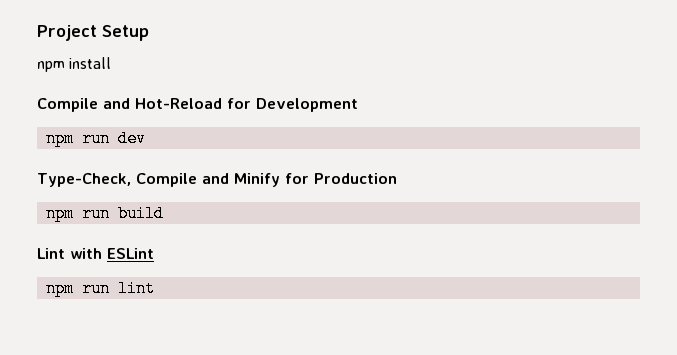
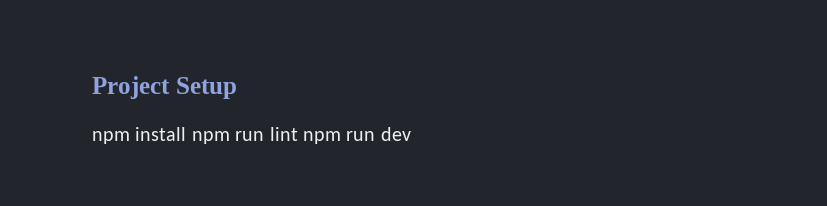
[37,98,358,112] [46,130,147,147] [37,173,397,187] [46,205,165,222] [37,248,154,259] [46,280,156,297] // Compile and Hot-Reload for Development // npm run dev // Type-Check, Compile and Minify for Production // npm run build // Lint with ESLint // npm run lint -> [191,127,411,144] npm run lint npm run dev

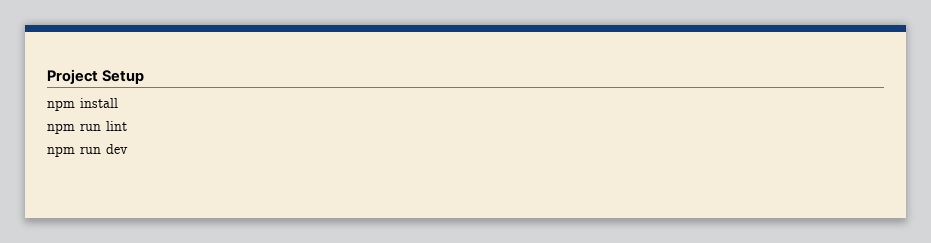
(187, 134) none -> (118, 103) //
(298, 134) none -> (127, 126) //

